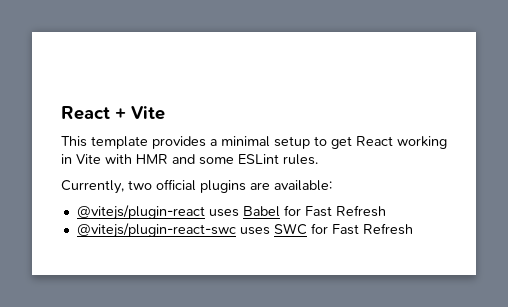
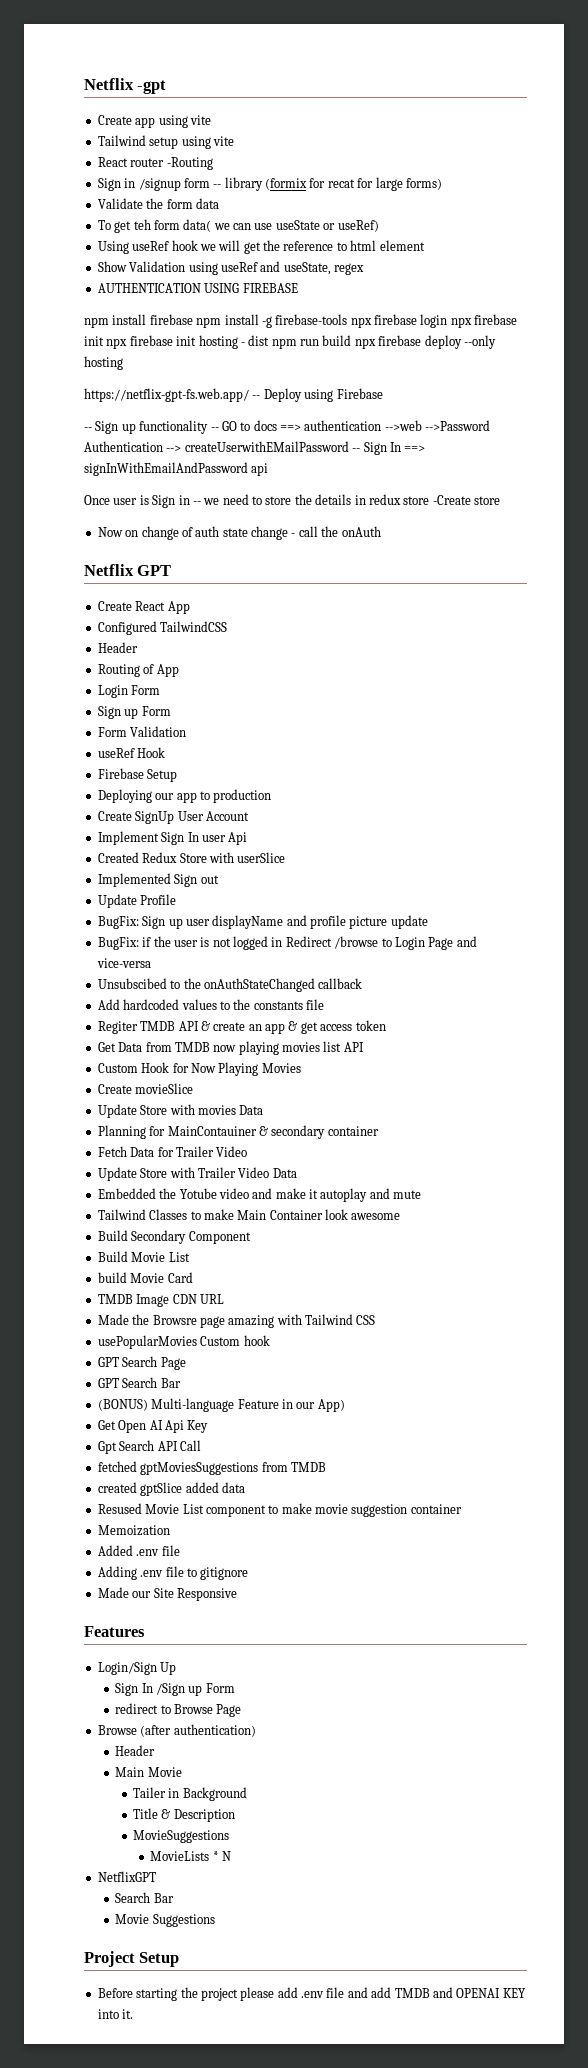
[61,106,165,120] [61,136,447,149] [61,154,318,165] [61,179,332,194] [76,205,386,220] [76,223,413,238] React + Vite // This template provides a minimal setup to get React working in Vite with HMR and some ESLint rules. // Currently, two official plugins are available: // @vitejs/plugin-react uses Babel for Fast Refresh // @vitejs/plugin-react-swc uses SWC for Fast Refresh -> [84,78,167,94] [97,115,211,128] [97,135,234,149] [97,157,213,170] [97,177,442,191] [97,198,219,209] [97,219,379,233] [97,240,425,254] [97,261,364,275] [97,283,298,293] [84,314,518,328] [84,335,496,349] [84,356,123,370] [84,388,383,402] [84,420,491,434] [84,441,426,455] [84,462,269,476] [84,494,500,508] [97,526,381,540] [84,564,172,576] [97,601,190,614] [97,621,228,635] [97,642,138,653] [97,664,179,677] [97,685,161,698] [97,706,171,719] [97,726,187,737] [97,747,166,758] [97,768,178,782] [97,789,272,803] [97,811,249,824] [97,831,248,845] [97,852,286,863] [97,873,219,887] [97,894,177,908] [97,915,428,929] [97,936,477,950] [96,958,151,968] [97,978,363,992] [97,999,324,1010] [97,1020,386,1034] [97,1041,364,1055] [97,1062,301,1076] [97,1083,194,1094] [97,1104,264,1118] [97,1125,379,1139] [97,1146,248,1157] [97,1167,297,1181] [97,1188,422,1202] [97,1209,401,1220] [97,1230,251,1244] [97,1251,190,1262] [97,1272,193,1283] [97,1294,224,1307] [97,1314,376,1328] [97,1335,270,1349] [97,1356,186,1370] [97,1377,181,1388] [97,1398,345,1412] [97,1420,209,1433] [97,1440,201,1454] [97,1461,326,1475] [97,1482,245,1496] [97,1503,462,1517] [97,1525,170,1536] [97,1545,180,1556] [97,1566,249,1580] [97,1587,237,1601] [84,1626,145,1637] [97,1662,177,1675] [115,1683,235,1696] [115,1703,242,1717] [97,1724,256,1737] [115,1745,156,1756] [115,1767,182,1777] [132,1787,247,1801] [132,1808,235,1822] [132,1830,229,1843] [150,1851,232,1861] [97,1871,156,1882] [115,1892,174,1903] [115,1914,215,1927] [84,1951,180,1967] [97,1987,526,2001] [97,2009,134,2019] Netflix -gpt // Create app using vite // Tailwind setup using vite // React router -Routing // Sign in /signup form -- library (formix for recat for large forms) // Validate the form data // To get teh form data( we can use useState or useRef) // Using useRef hook we will get the reference to html element // Show Validation using useRef and useState, regex // AUTHENTICATION USING FIREBASE // npm install firebase npm install -g firebase-tools npx firebase login npx firebase init npx firebase init hosting - dist npm run build npx firebase deploy --only hosting // https://netflix-gpt-fs.web.app/ -- Deploy using Firebase // -- Sign up functionality -- GO to docs ==> authentication -->web -->Password Authentication --> createUserwithEMailPassword -- Sign In ==> signInWithEmailAndPassword api // Once user is Sign in -- we need to store the details in redux store -Create store // Now on change of auth state change - call the onAuth // Netflix GPT // Create React App // Configured TailwindCSS // Header // Routing of App // Login Form // Sign up Form // Form Validation // useRef Hook // Firebase Setup // Deploying our app to production // Create SignUp User Account // Implement Sign In user Api // Created Redux Store with userSlice // Implemented Sign out // Update Profile // BugFix: Sign up user displayName and profile picture update // BugFix: if the user is not logged in Redirect /browse to Login Page and vice-versa // Unsubscibed to the onAuthStateChanged callback // Add hardcoded values to the constants file // Regiter TMDB API & create an app & get access token // Get Data from TMDB now playing movies list API // Custom Hook for Now Playing Movies // Create movieSlice // Update Store with movies Data // Planning for MainContauiner & secondary container // Fetch Data for Trailer Video // Update Store with Trailer Video Data // Embedded the Yotube video and make it autoplay and mute // Tailwind Classes to make Main Container look awesome // Build Secondary Component // Build Movie List // build Movie Card // TMDB Image CDN URL // Made the Browsre page amazing with Tailwind CSS // usePopularMovies Custom hook // GPT Search Page // GPT Search Bar // (BONUS) Multi-language Feature in our App) // Get Open AI Api Key // Gpt Search API Call // fetched gptMoviesSuggestions from TMDB // created gptSlice added data // Resused Movie List component to make movie suggestion container // Memoization // Added .env file // Adding .env file to gitignore // Made our Site Responsive // Features // Login/Sign Up // Sign In /Sign up Form // redirect to Browse Page // Browse (after authentication) // Header // Main Movie // Tailer in Background // Title & Description // MovieSuggestions // MovieLists * N // NetflixGPT // Search Bar // Movie Suggestions // Project Setup // Before starting the project please add .env file and add TMDB and OPENAI KEY into it.

